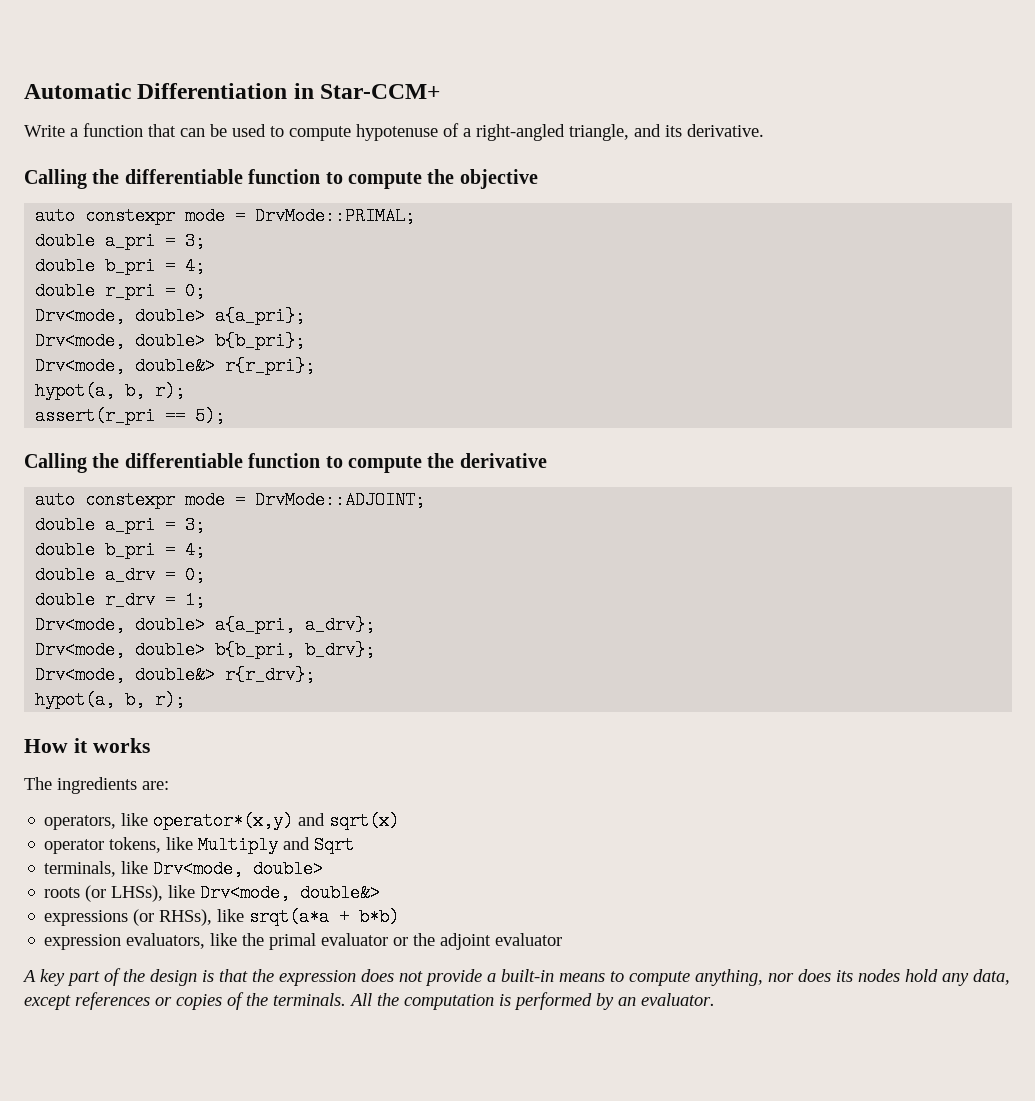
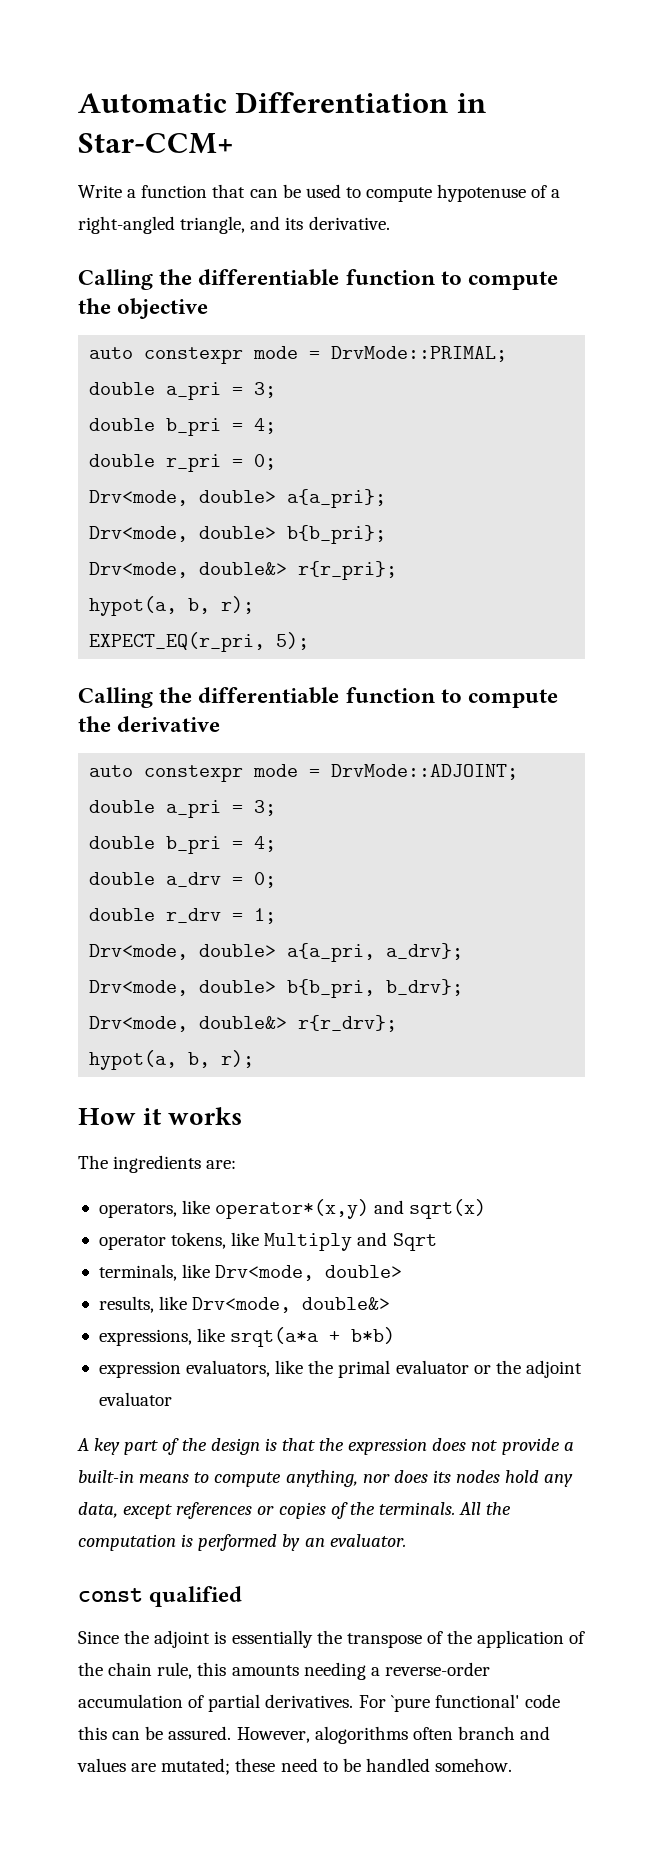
[35,407,186,425] assert(r_pri == -> [89,632,266,652] EXPECT_EQ(r_pri,
[44,885,164,902] roots (or LHSs), -> [98,1296,154,1313] results,
[44,909,213,926] expressions (or RHSs), -> [98,1329,192,1346] expressions,
(715, 999) none -> [78,1586,243,1607] [78,1630,586,1648] [78,1662,490,1680] [78,1694,560,1712] [78,1726,551,1744] [77,1758,513,1775] // const qualified // Since the adjoint is essentially the transpose of the application of the chain rule, this amounts needing a reverse-order accumulation of partial derivatives. For `pure functional' code this can be assured. However, alogorithms often branch and values are mutated; these need to be handled somehow.

